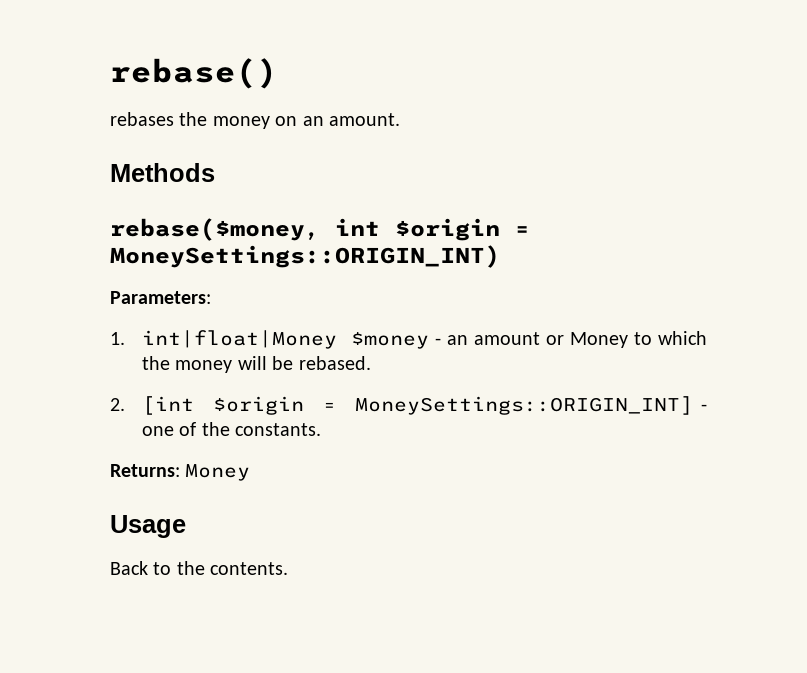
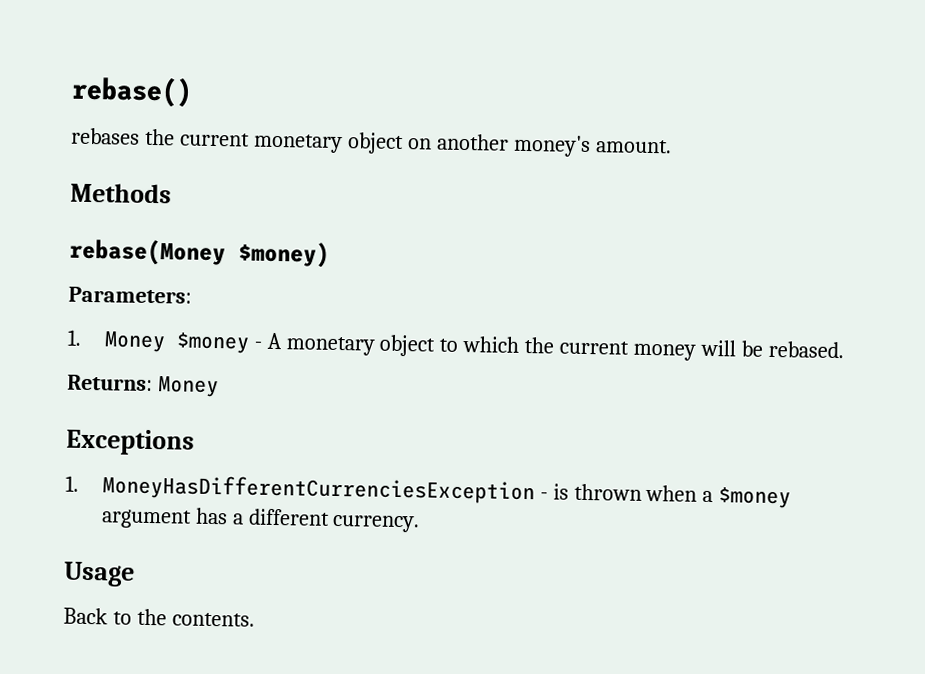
[212,113,400,129] [110,163,215,182] [110,218,530,241] [110,245,500,268] money on an amount. // Methods // rebase($money, int $origin = MoneySettings::ORIGIN_INT) -> [179,132,672,158] [70,182,172,204] [69,238,330,268] current monetary object on another money's amount. // Methods // rebase(Money $money)
[142,330,338,349] int|float|Money -> [103,330,166,353] Money
[447,332,629,348] an amount or Money -> [266,332,437,357] A monetary object
(171, 363) none -> [559,340,630,355] current
[110,396,707,415] [142,422,322,436] [110,464,251,481] 2. [int $origin = MoneySettings::ORIGIN_INT] - one of the constants. // Returns: Money -> [67,374,219,398] [66,428,195,456] [65,474,792,509] [100,507,421,533] Returns: Money // Exceptions // 1. MoneyHasDifferentCurrenciesException - is thrown when a $money argument has a different currency.

